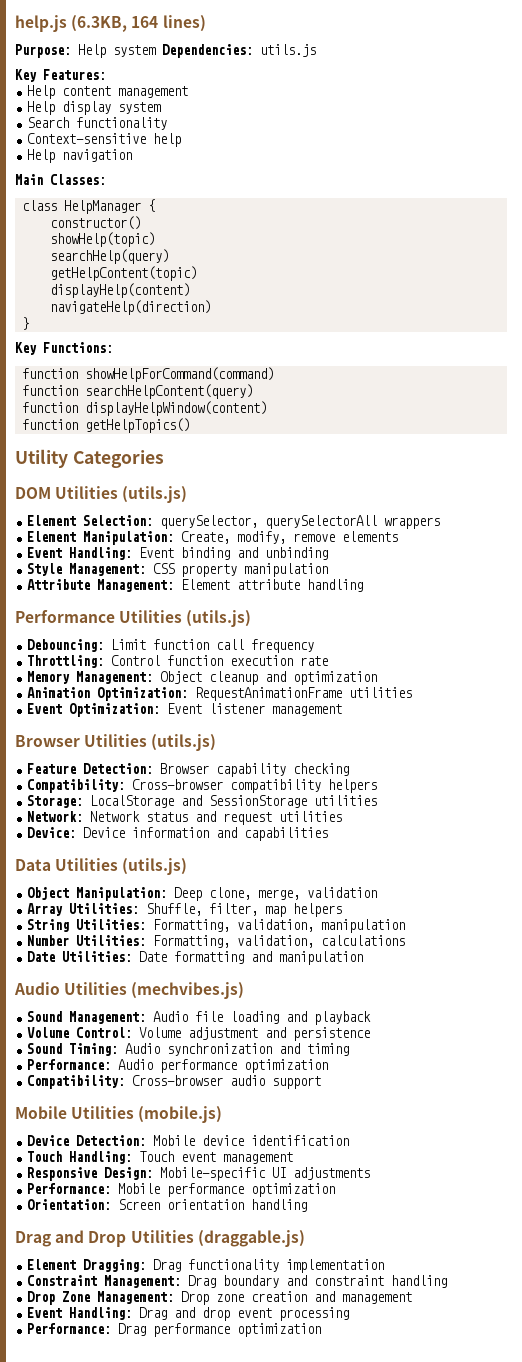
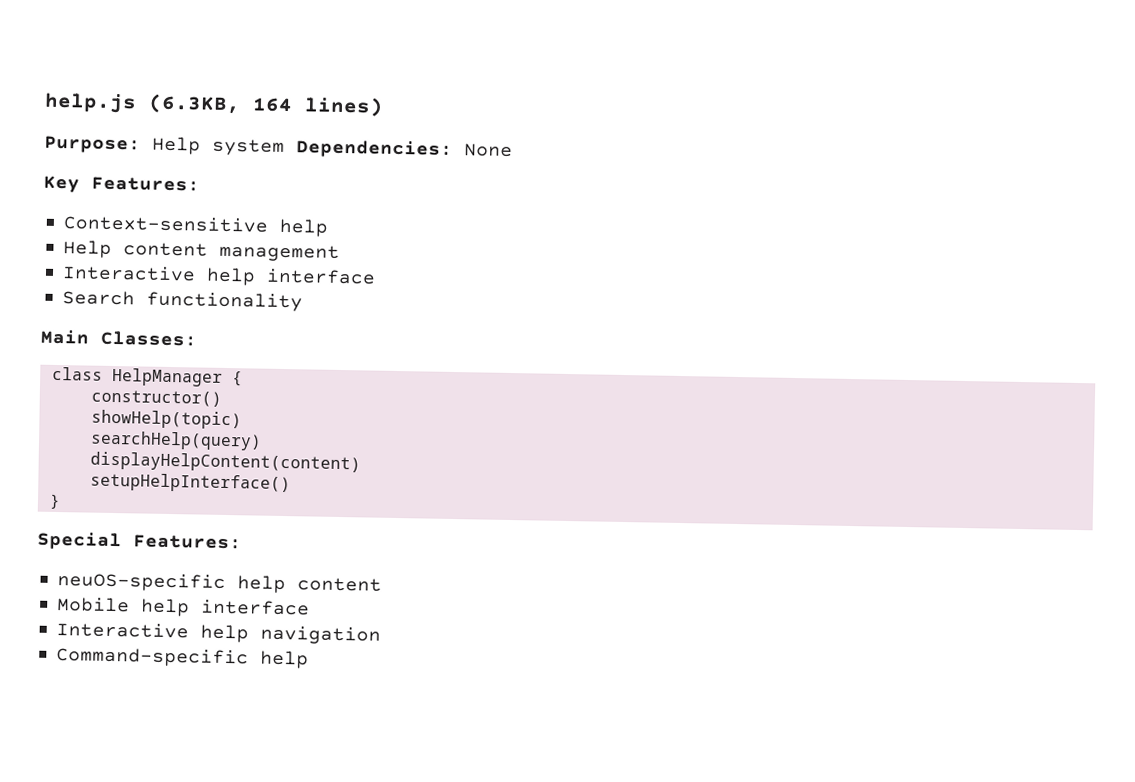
[162,44,316,58] Dependencies: utils.js -> [296,139,513,159] Dependencies: None
(106, 74) none -> [63,215,329,237] // Context-sensitive help
[27,101,162,115] Help display system -> [62,265,377,286] Interactive help interface
[27,133,182,147] [27,149,133,163] // Context-sensitive help // Help navigation -> (304, 301) none
[49,266,197,281] [49,283,190,298] [49,300,211,315] [21,317,29,330] [15,342,113,355] [21,367,274,382] [21,384,253,399] [21,401,267,416] [21,418,190,433] [15,449,164,468] [15,486,188,503] [27,515,441,529] [27,531,399,545] [27,547,329,560] [27,563,329,577] [27,579,364,592] [15,610,252,627] [27,639,315,653] [27,655,329,668] [27,671,378,685] [27,687,413,701] [27,703,343,717] [15,734,217,751] [27,763,350,777] [27,779,378,793] [27,795,378,808] [27,811,343,825] [27,827,329,841] [15,858,188,875] [27,887,378,901] [27,903,343,917] [27,919,406,933] [27,935,406,948] [27,951,364,965] [14,982,245,999] [27,1011,372,1025] [27,1027,371,1041] [27,1043,350,1056] [27,1059,329,1073] [27,1075,322,1089] [15,1106,223,1123] [27,1135,350,1146] [27,1151,294,1164] [27,1167,371,1181] [27,1183,336,1197] [27,1199,308,1212] [15,1230,305,1247] [27,1259,385,1273] [27,1275,448,1288] [27,1291,413,1305] [27,1307,350,1321] [27,1323,322,1337] getHelpContent(topic) // displayHelp(content) // navigateHelp(direction) // } // Key Functions: // function showHelpForCommand(command) // function searchHelpContent(query) // function displayHelpWindow(content) // function getHelpTopics() // Utility Categories // DOM Utilities (utils.js) // Element Selection: querySelector, querySelectorAll wrappers // Element Manipulation: Create, modify, remove elements // Event Handling: Event binding and unbinding // Style Management: CSS property manipulation // Attribute Management: Element attribute handling // Performance Utilities (utils.js) // Debouncing: Limit function call frequency // Throttling: Control function execution rate // Memory Management: Object cleanup and optimization // Animation Optimization: RequestAnimationFrame utilities // Event Optimization: Event listener management // Browser Utilities (utils.js) // Feature Detection: Browser capability checking // Compatibility: Cross-browser compatibility helpers // Storage: LocalStorage and SessionStorage utilities // Network: Network status and request utilities // Device: Device information and capabilities // Data Utilities (utils.js) // Object Manipulation: Deep clone, merge, validation // Array Utilities: Shuffle, filter, map helpers // String Utilities: Formatting, validation, manipulation // Number Utilities: Formatting, validation, calculations // Date Utilities: Date formatting and manipulation // Audio Utilities (mechvibes.js) // Sound Management: Audio file loading and playback // Volume Control: Volume adjustment and persistence // Sound Timing: Audio synchronization and timing // Performance: Audio performance optimization // Compatibility: Cross-browser audio support // Mobile Utilities (mobile.js) // Device Detection: Mobile device identification // Touch Handling: Touch event management // Responsive Design: Mobile-specific UI adjustments // Performance: Mobile performance optimization // Orientation: Screen orientation handling // Drag and Drop Utilities (draggable.js) // Element Dragging: Drag functionality implementation // Constraint Management: Drag boundary and constraint handling // Drop Zone Management: Drop zone creation and management // Event Handling: Drag and drop event processing // Performance: Drag performance optimization -> [89,451,361,474] [89,472,291,494] [48,493,61,510] [37,531,242,551] [57,572,383,594] [57,597,311,617] [56,622,382,645] [56,647,310,669] displayHelpContent(content) // setupHelpInterface() // } // Special Features: // neuOS-specific help content // Mobile help interface // Interactive help navigation // Command-specific help

